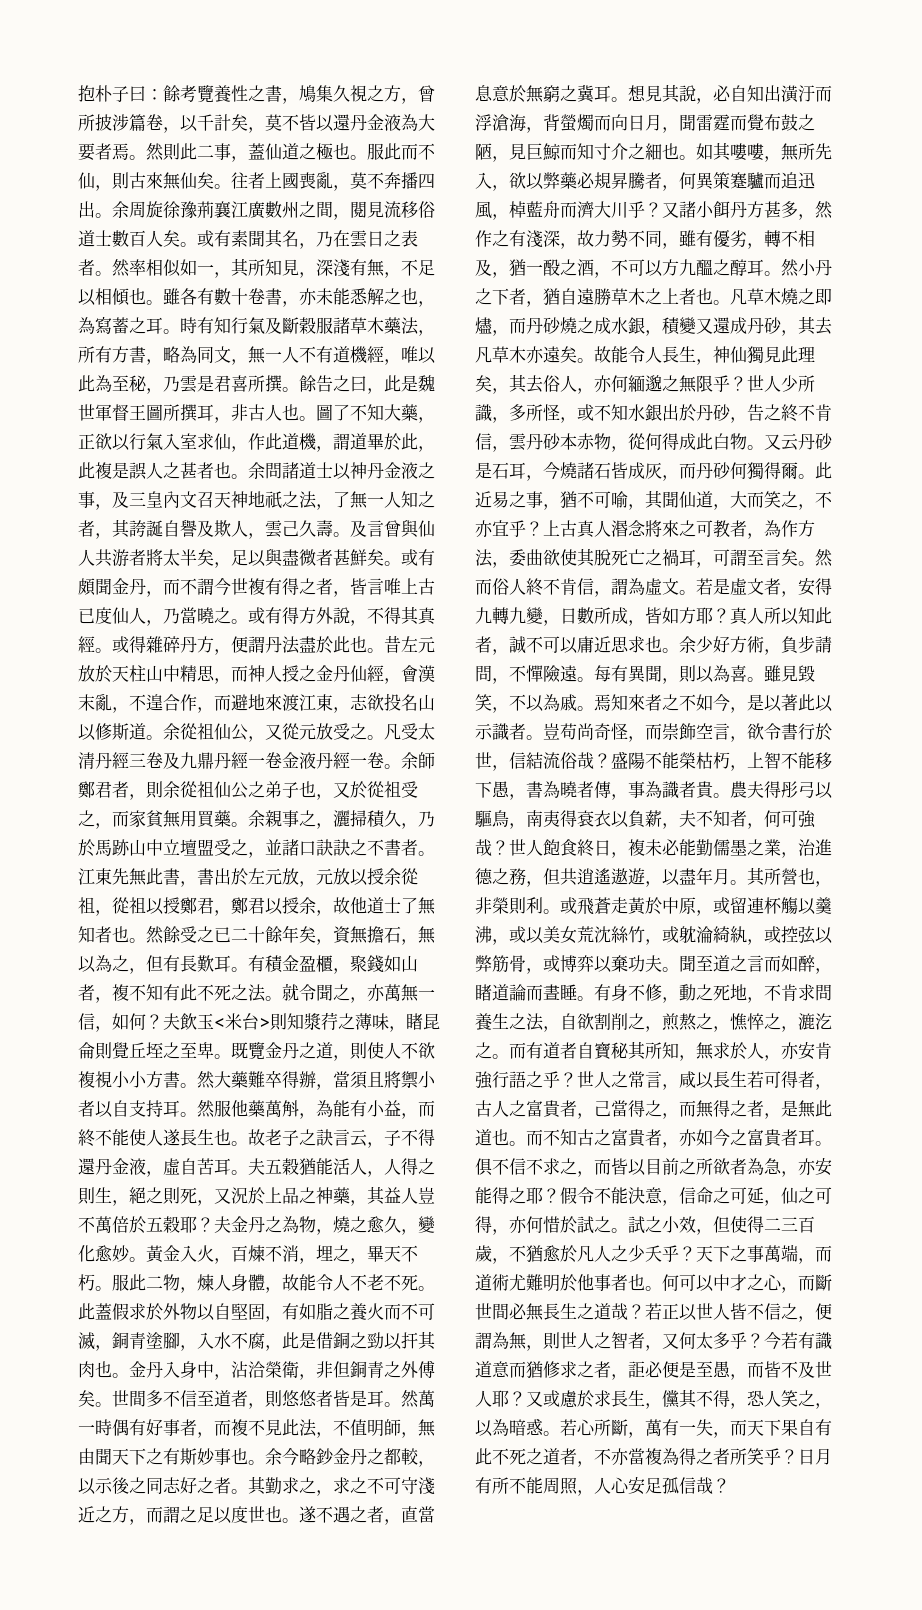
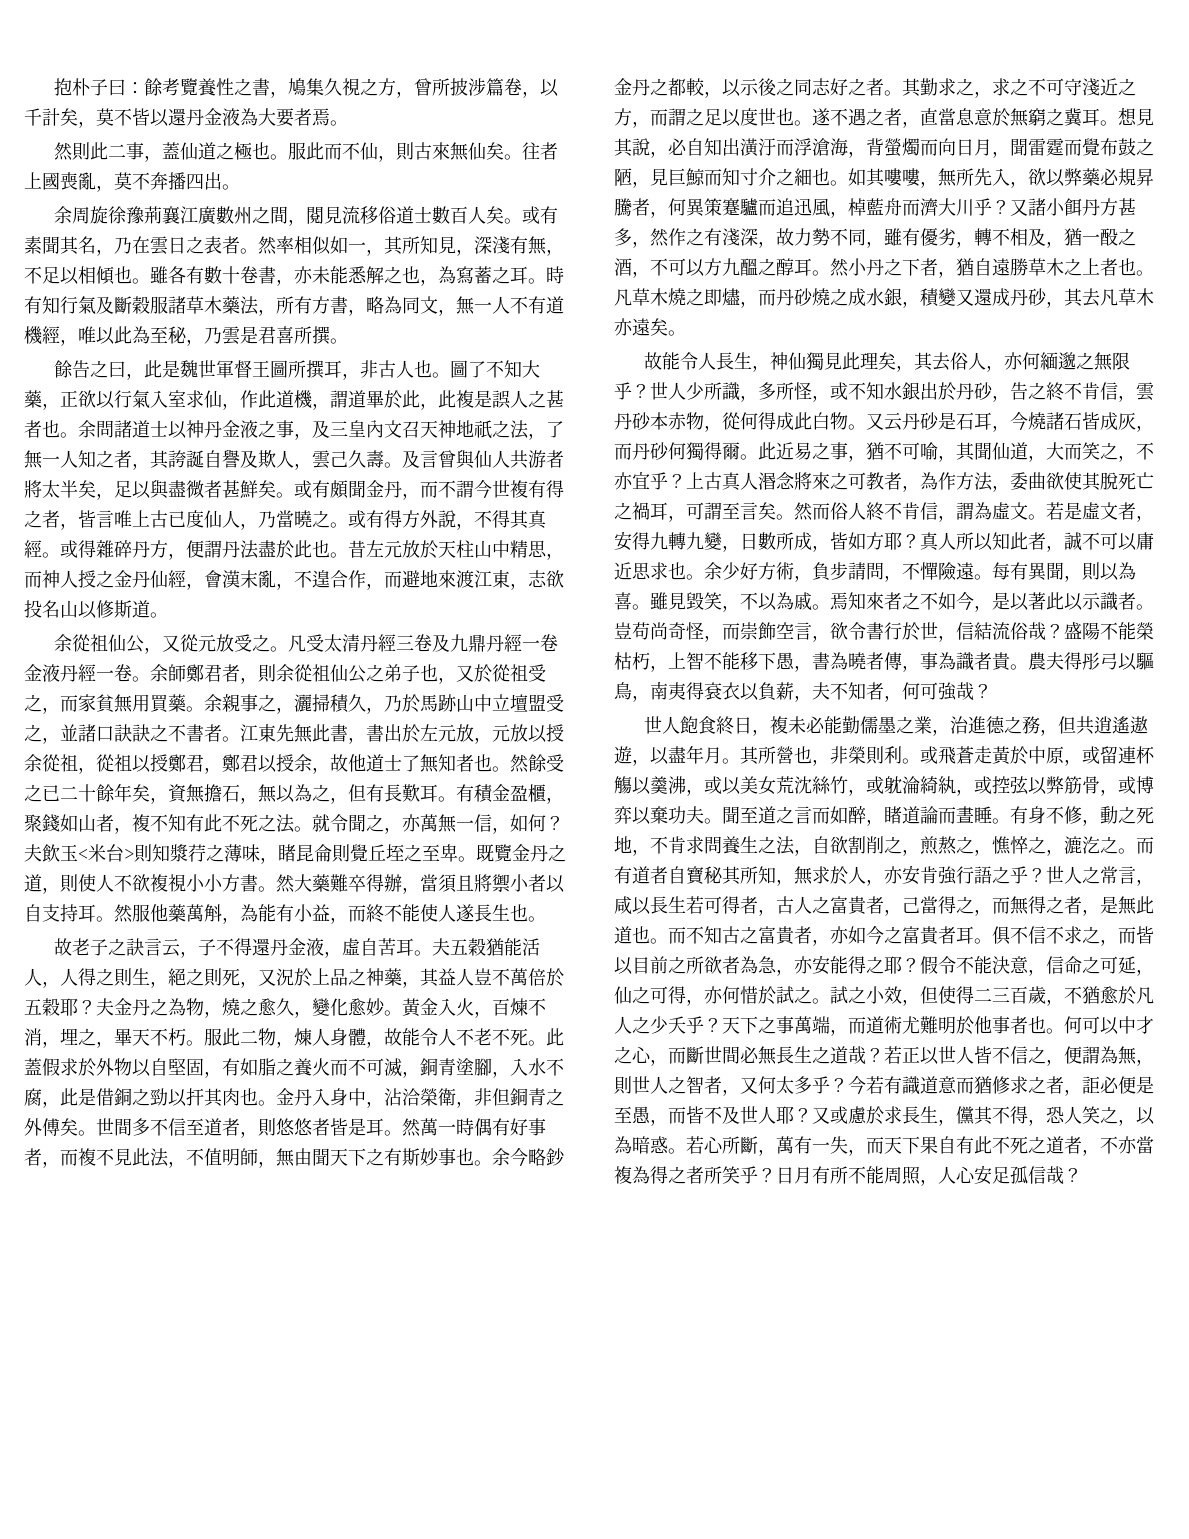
(146, 157) none -> (348, 123) //
(112, 215) none -> (240, 187) //
(299, 389) none -> (348, 341) //
(163, 737) none -> (168, 615) //
(248, 1143) none -> (546, 919) //
(594, 360) none -> (686, 333) //
(509, 847) none -> (992, 691) //

